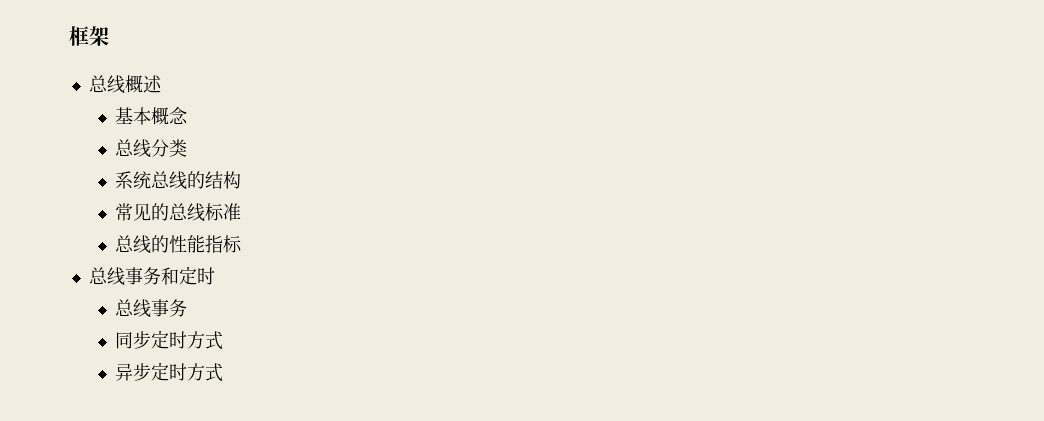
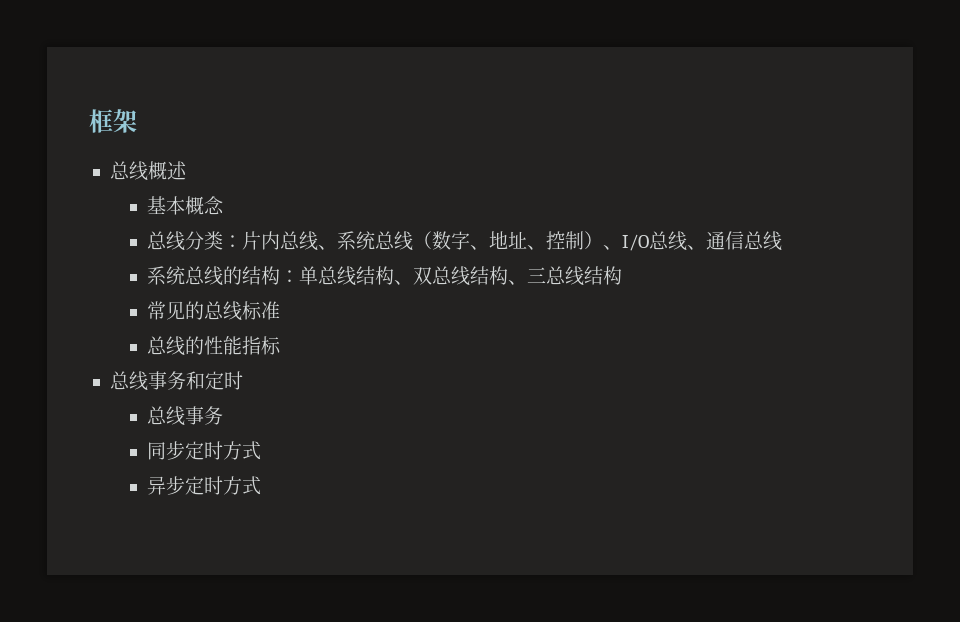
[115,171,206,190] // 系统总线的 -> [222,231,782,251] [146,266,584,286] ：片内总线、系统总线（数字、地址、控制）、I/O总线、通信总线 // 系统总线的结构：单总线结构、双总线结构、三总线

